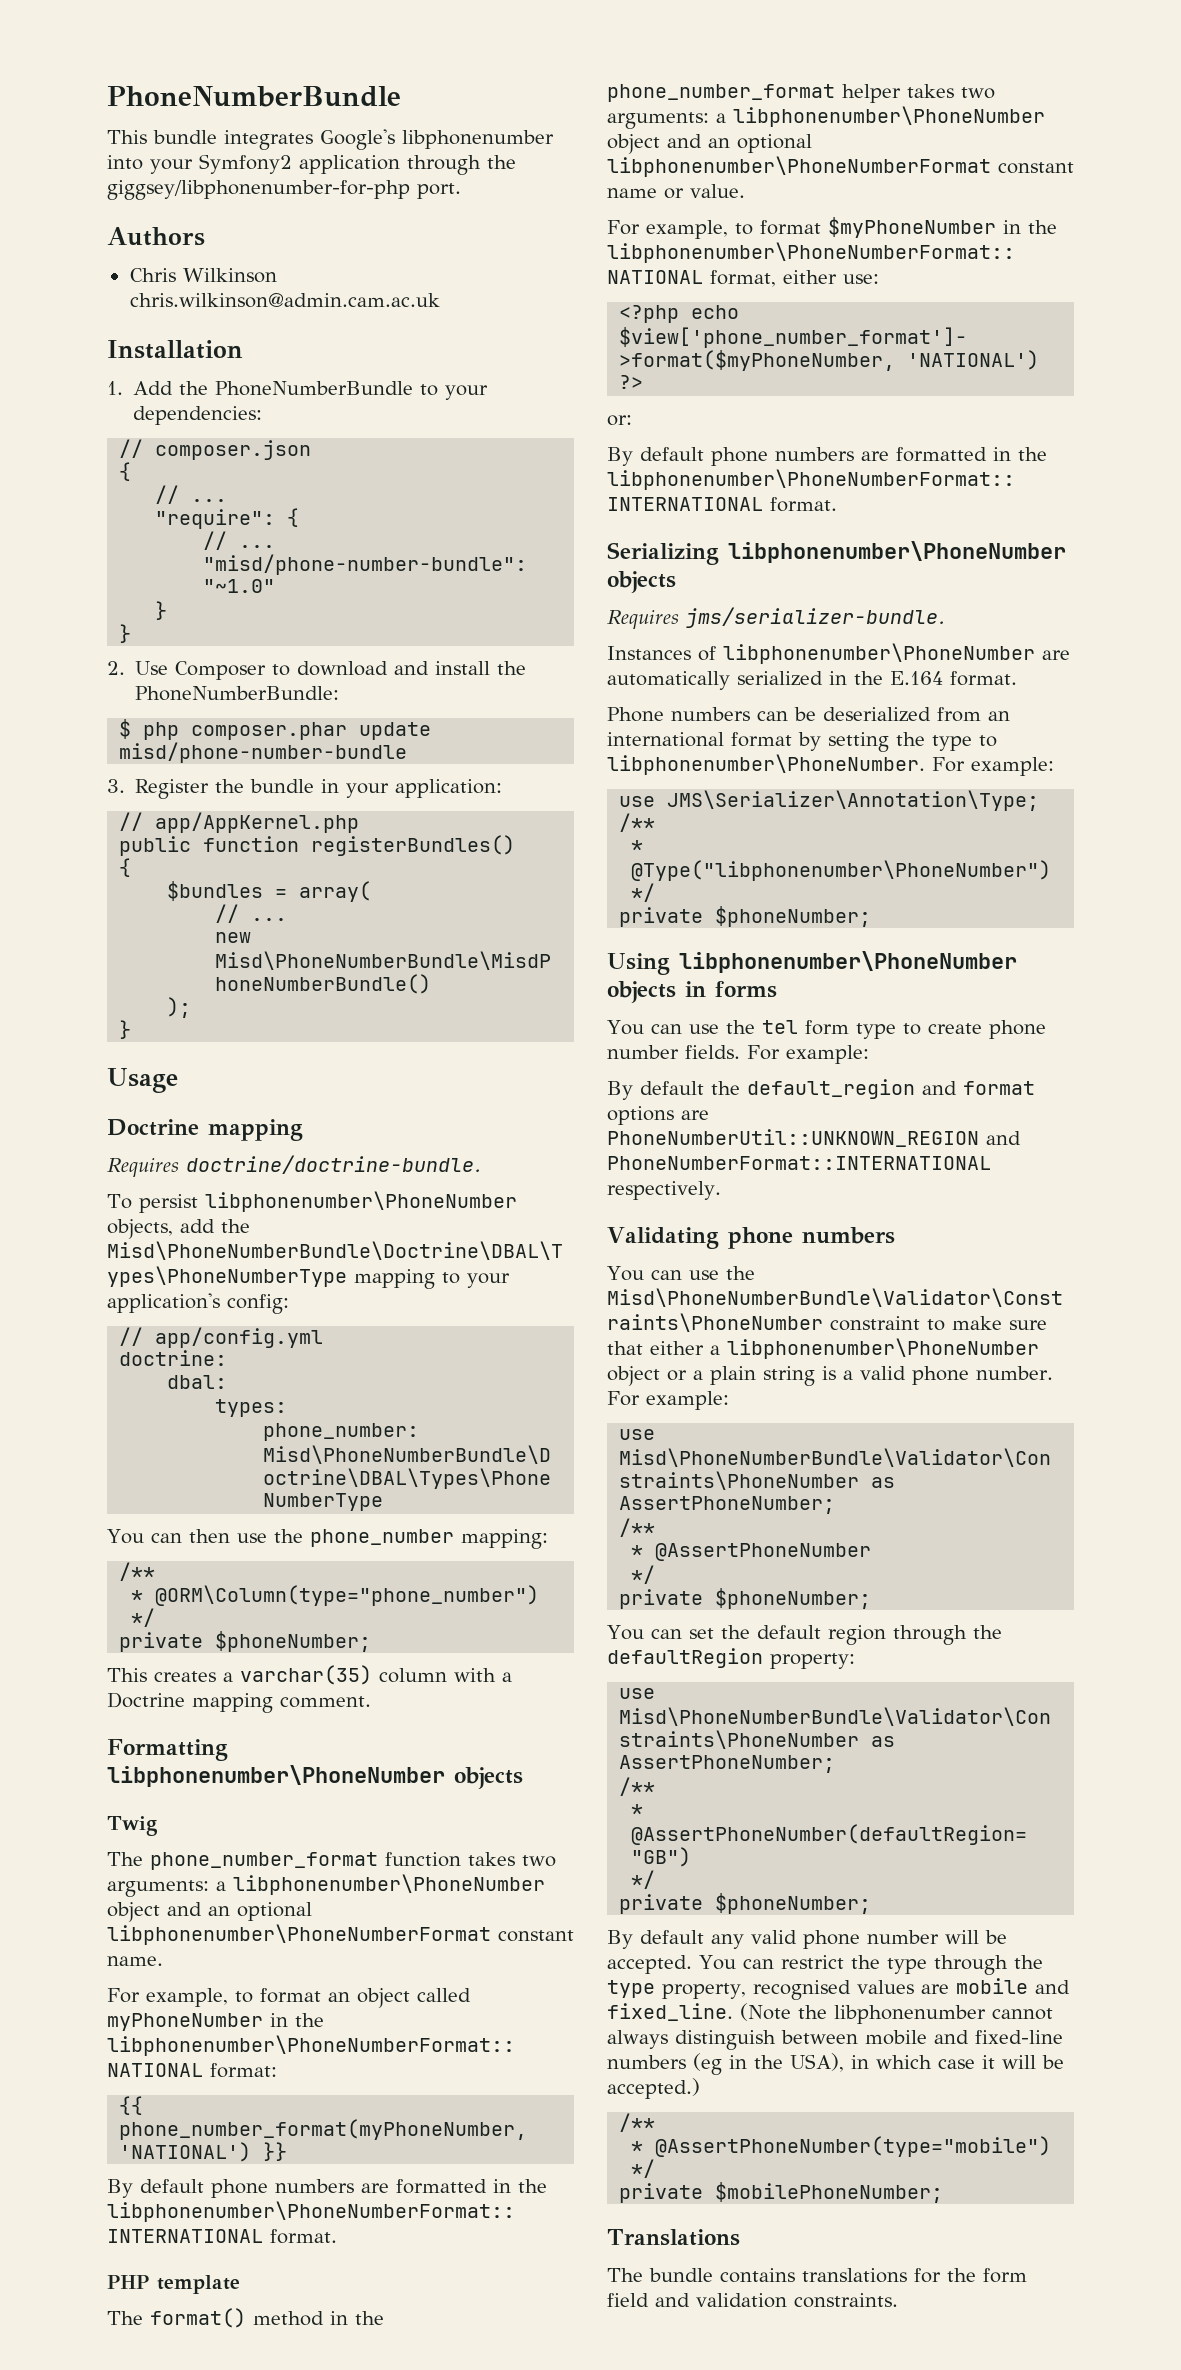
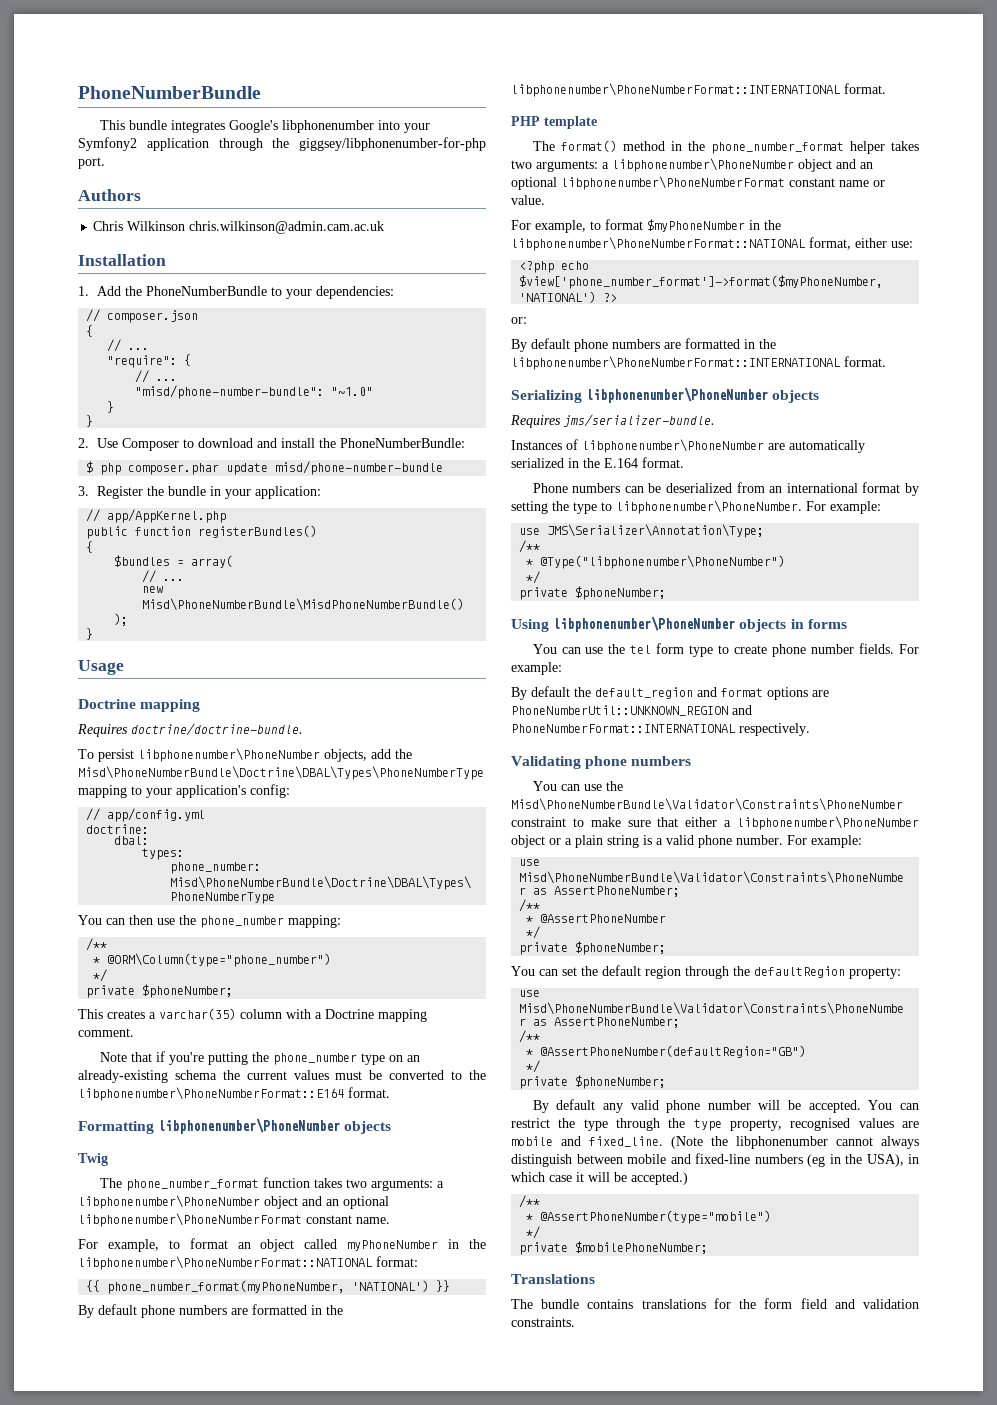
(371, 1702) none -> [99,1051,420,1065] [78,1070,487,1083] [78,1087,390,1101] // Note that if you're putting the phone_number type on an already-existing schema the current values must be converted to the libphonenumber\PhoneNumberFormat::E164 format.

